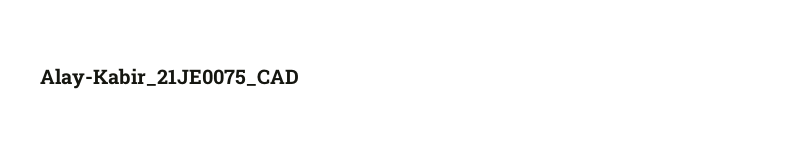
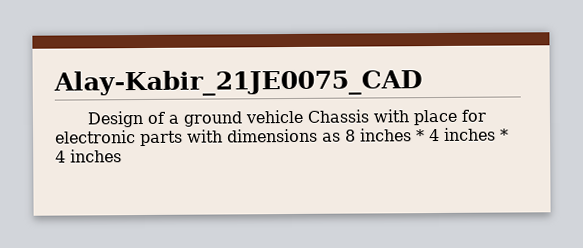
(299, 78) none -> [86,109,486,128] [55,127,509,147] [55,149,122,163] // Design of a ground vehicle Chassis with place for electronic parts with dimensions as 8 inches * 4 inches * 4 inches

